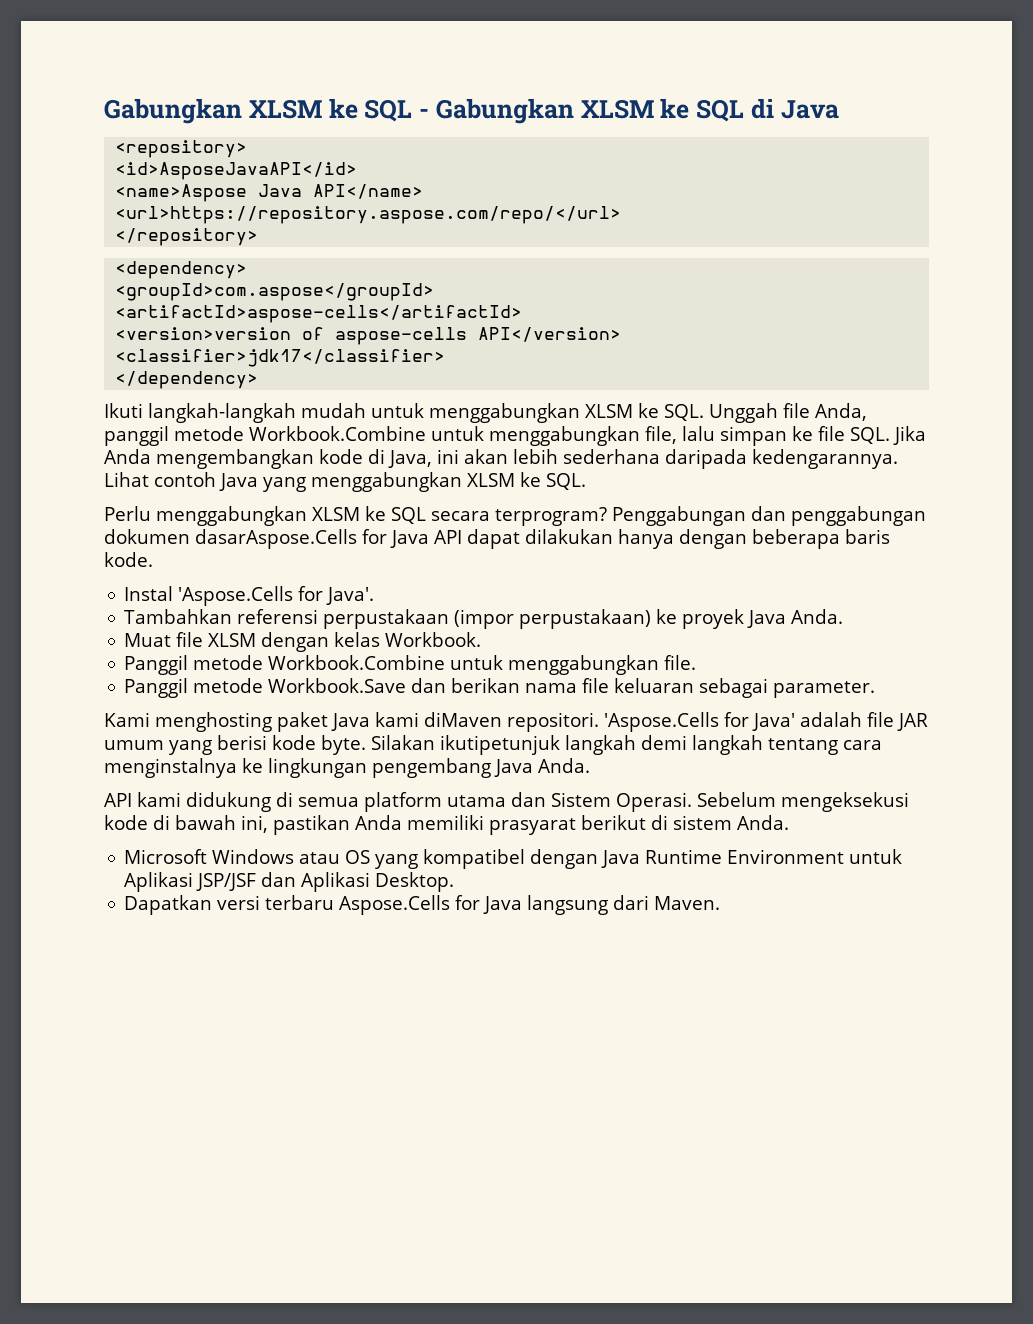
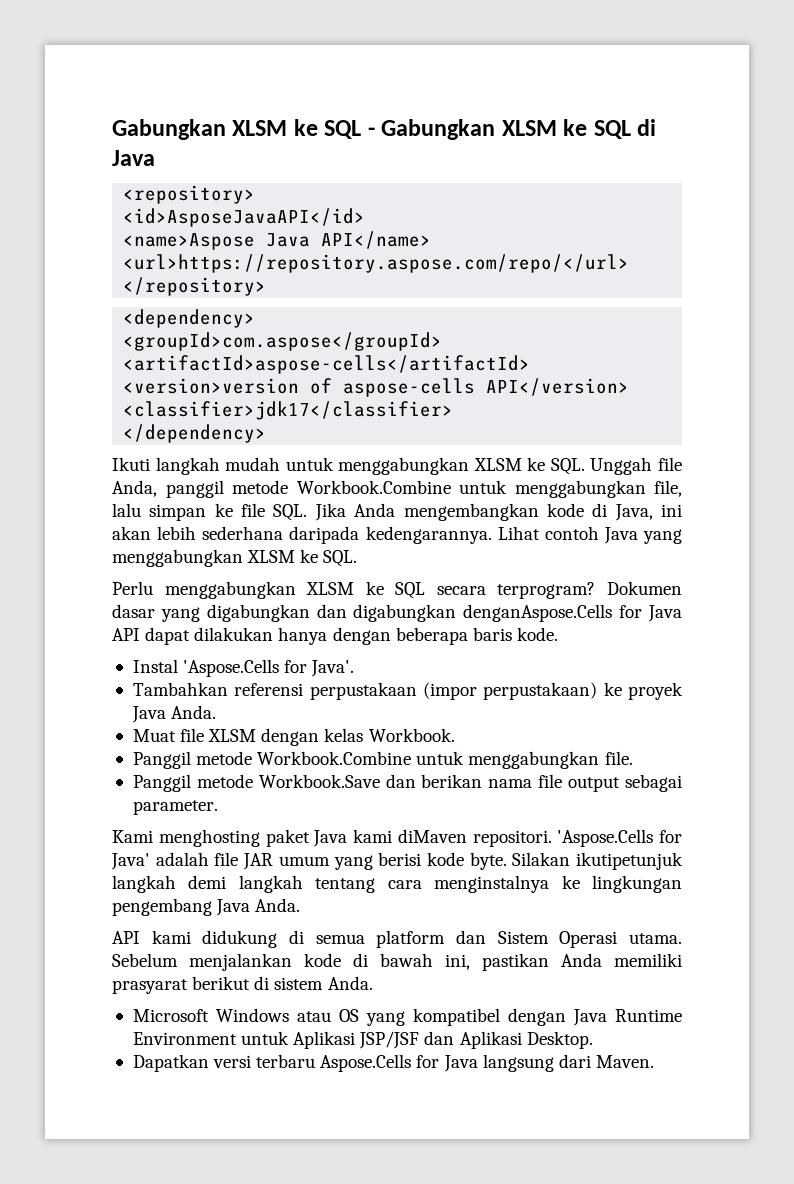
[148,403,296,423] langkah-langkah -> [155,457,220,475] langkah
[612,506,926,526] [104,529,357,549] Penggabungan dan penggabungan dokumen dasarAspose.Cells -> [607,581,682,595] [112,604,613,622] Dokumen dasar yang digabungkan dan digabungkan denganAspose.Cells
[614,678,695,693] keluaran -> [568,777,621,792] output
[447,795,506,807] utama -> (446, 939) none
[616,792,909,812] Operasi. Sebelum mengeksekusi -> [559,931,682,948] [112,953,292,971] Operasi utama. Sebelum menjalankan

